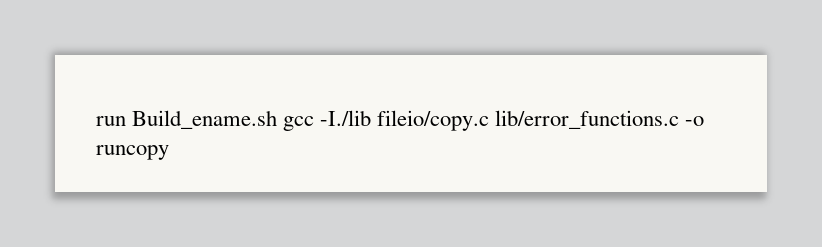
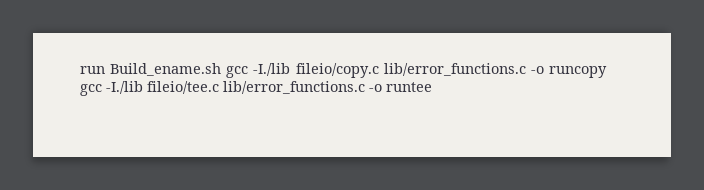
(169, 152) none -> [80,81,432,96] gcc -I./lib fileio/tee.c lib/error_functions.c -o runtee

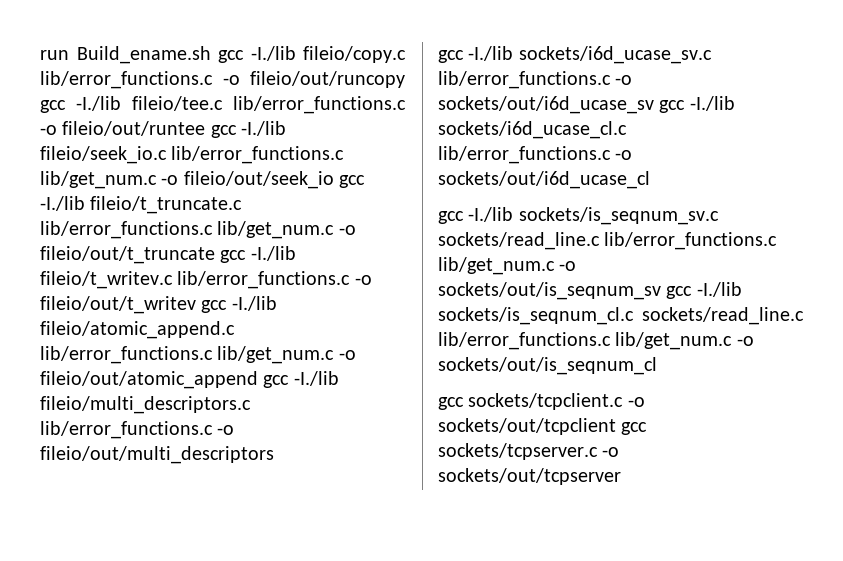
[549,66,607,78] runcopy -> [250,71,405,88] fileio/out/runcopy
[386,82,432,92] runtee -> [62,121,287,138] [40,146,345,164] [40,171,366,189] [40,196,243,214] [40,221,356,239] [40,246,296,264] [40,271,372,289] [40,296,277,314] [40,321,235,339] [40,346,356,364] [40,371,339,389] [40,396,251,414] [40,421,235,439] [40,446,274,464] [438,46,712,64] [438,71,633,89] [438,96,735,114] [438,121,627,139] [438,146,633,164] [438,171,650,189] [438,207,719,225] [438,232,778,250] [438,257,577,275] [438,282,742,300] [438,307,804,325] [438,332,754,350] [438,357,657,375] [438,393,645,410] [438,418,648,435] [438,443,620,460] [438,468,621,485] fileio/out/runtee gcc -I./lib fileio/seek_io.c lib/error_functions.c lib/get_num.c -o fileio/out/seek_io gcc -I./lib fileio/t_truncate.c lib/error_functions.c lib/get_num.c -o fileio/out/t_truncate gcc -I./lib fileio/t_writev.c lib/error_functions.c -o fileio/out/t_writev gcc -I./lib fileio/atomic_append.c lib/error_functions.c lib/get_num.c -o fileio/out/atomic_append gcc -I./lib fileio/multi_descriptors.c lib/error_functions.c -o fileio/out/multi_descriptors // gcc -I./lib sockets/i6d_ucase_sv.c lib/error_functions.c -o sockets/out/i6d_ucase_sv gcc -I./lib sockets/i6d_ucase_cl.c lib/error_functions.c -o sockets/out/i6d_ucase_cl // gcc -I./lib sockets/is_seqnum_sv.c sockets/read_line.c lib/error_functions.c lib/get_num.c -o sockets/out/is_seqnum_sv gcc -I./lib sockets/is_seqnum_cl.c sockets/read_line.c lib/error_functions.c lib/get_num.c -o sockets/out/is_seqnum_cl // gcc sockets/tcpclient.c -o sockets/out/tcpclient gcc sockets/tcpserver.c -o sockets/out/tcpserver

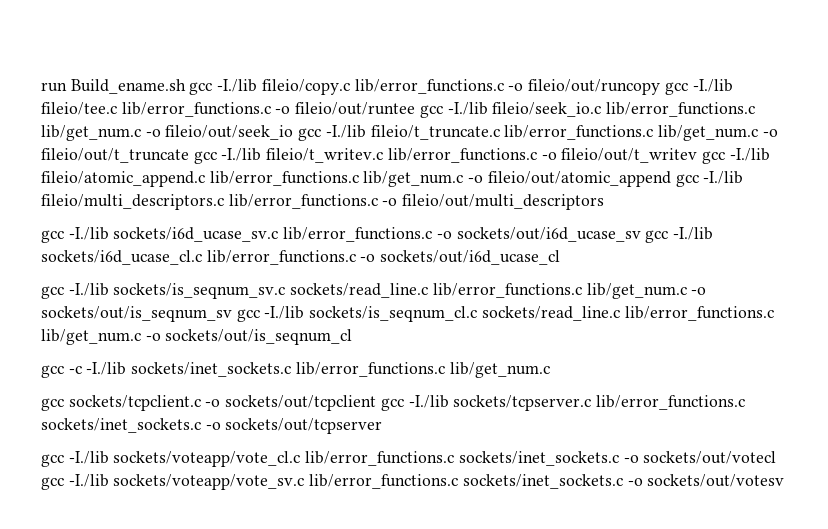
(657, 366) none -> [41,362,550,378] // gcc -c -I./lib sockets/inet_sockets.c lib/error_functions.c lib/get_num.c
[438,443,620,460] [438,468,621,485] sockets/tcpserver.c -o sockets/out/tcpserver -> [408,395,746,411] [41,418,383,434] [41,451,777,467] [41,474,785,490] -I./lib sockets/tcpserver.c lib/error_functions.c sockets/inet_sockets.c -o sockets/out/tcpserver // gcc -I./lib sockets/voteapp/vote_cl.c lib/error_functions.c sockets/inet_sockets.c -o sockets/out/votecl gcc -I./lib sockets/voteapp/vote_sv.c lib/error_functions.c sockets/inet_sockets.c -o sockets/out/votesv

